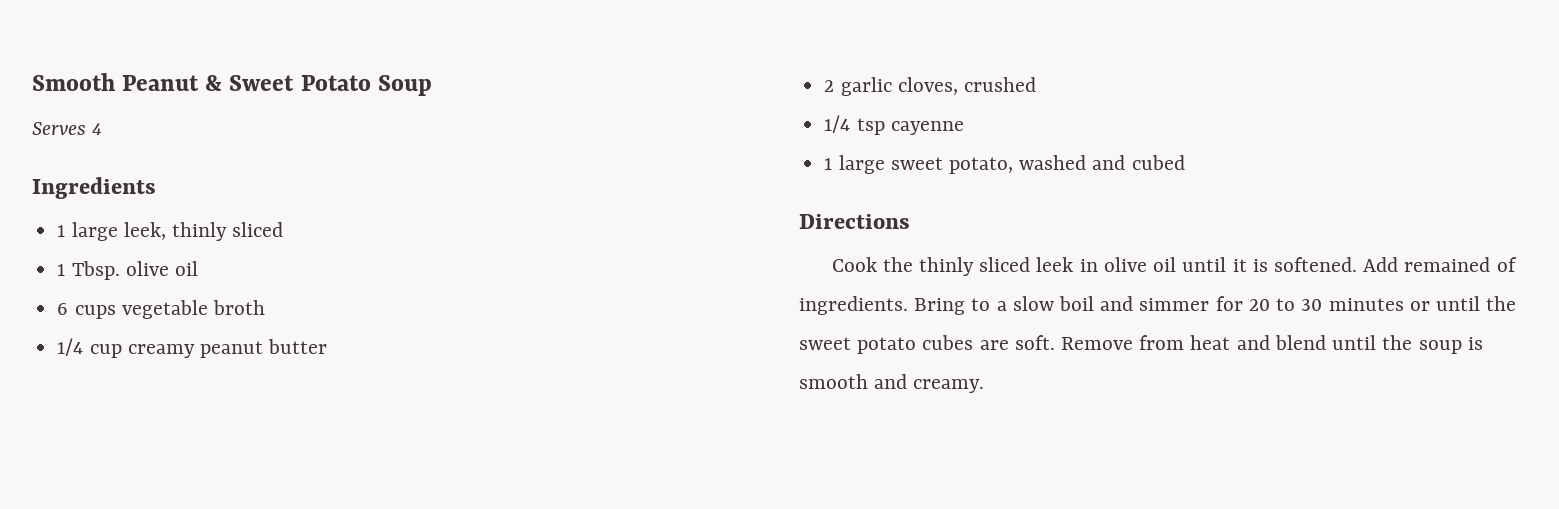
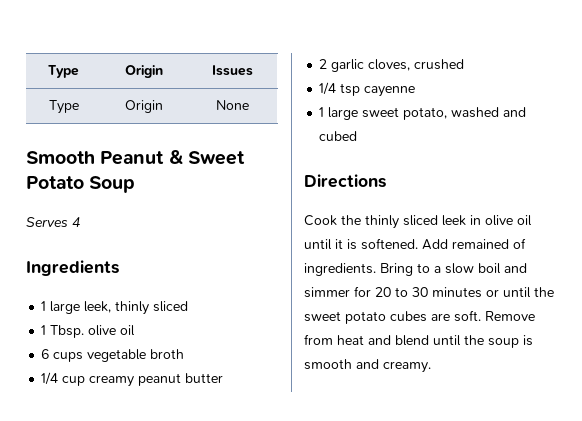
(32, 82) none -> [48,65,79,78] [124,65,163,78] [211,65,253,76] [48,100,79,114] [124,100,163,113] [215,100,249,110] Type | Origin | Issues // Type | Origin | None //

